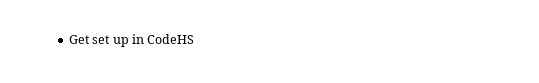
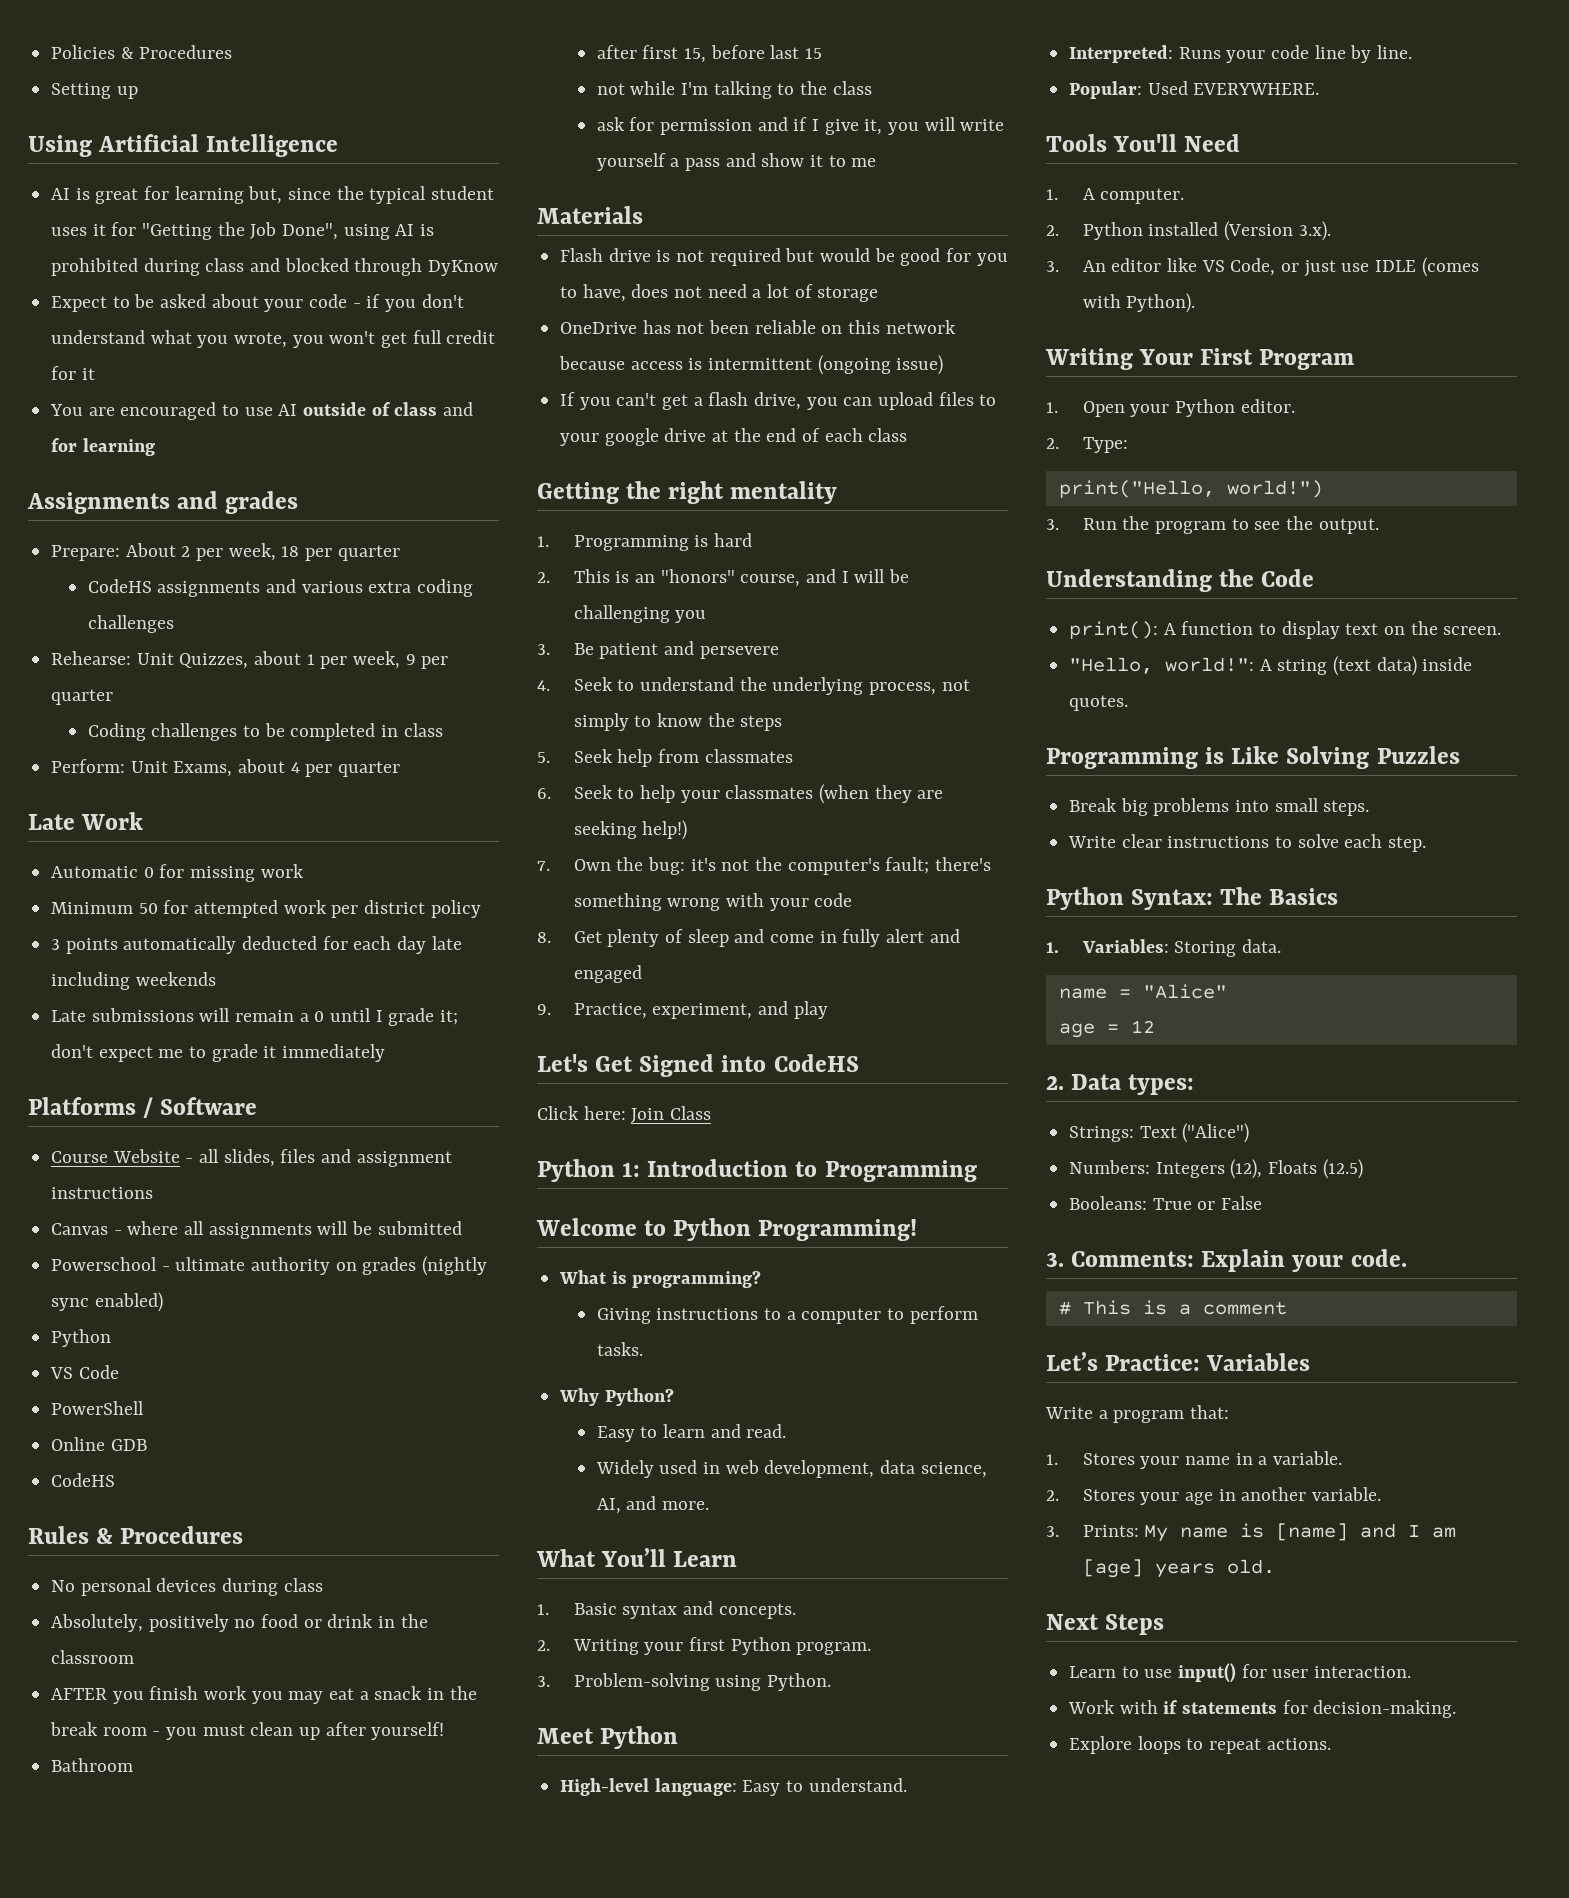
[68,34,195,47] Get set up in CodeHS -> [51,45,233,59] [51,83,138,99] [28,134,339,157] [51,186,495,204] [51,222,435,240] [51,258,499,276] [51,294,464,312] [51,330,496,348] [51,366,95,380] [50,402,474,420] [51,438,155,456] [27,491,299,514] [51,543,400,561] [87,579,474,597] [87,615,174,633] [51,651,449,669] [51,689,114,705] [87,723,443,741] [51,759,401,777] [28,812,144,830] [51,864,304,882] [51,900,481,918] [51,936,462,954] [51,972,216,990] [51,1008,459,1026] [51,1044,386,1062] [28,1097,258,1118] [51,1149,452,1167] [51,1187,154,1199] [51,1221,462,1239] [51,1256,488,1276] [51,1292,163,1312] [51,1329,112,1347] [50,1365,119,1379] [51,1401,145,1415] [51,1437,147,1451] [51,1473,116,1487] [28,1526,244,1544] [51,1578,323,1596] [51,1614,428,1632] [51,1650,135,1664] [51,1686,477,1704] [50,1722,445,1740] [51,1758,134,1772] [596,45,823,63] [596,81,872,99] [596,117,1005,135] [596,153,877,171] [537,206,643,224] [560,248,1008,266] [560,284,879,302] [560,320,956,334] [559,355,944,375] [560,392,997,410] [560,428,908,446] [537,481,838,504] [537,533,752,551] [537,569,910,587] [573,605,707,623] [537,641,779,659] [537,677,970,695] [573,713,783,731] [537,749,793,767] [537,784,944,804] [573,820,688,840] [537,857,992,875] [573,893,853,911] [537,929,960,947] [573,965,642,983] [537,1001,828,1019] [537,1054,859,1077] [537,1106,712,1123] [537,1159,977,1182] [536,1218,918,1241] [559,1270,762,1288] [596,1306,978,1324] [596,1342,643,1356] [559,1388,674,1406] [596,1424,787,1442] [595,1460,987,1478] [596,1496,710,1514] [536,1548,738,1567] [537,1601,796,1619] [537,1637,872,1655] [537,1673,831,1691] [537,1726,679,1749] [560,1778,907,1796] [1069,45,1413,63] [1069,81,1320,99] [1046,134,1241,152] [1046,188,1185,204] [1046,221,1331,241] [1046,257,1479,277] [1082,293,1196,313] [1045,348,1355,370] [1046,399,1295,417] [1046,437,1128,453] [1058,480,1323,498] [1046,516,1379,534] [1046,569,1315,592] [1069,621,1502,639] [1069,656,1473,676] [1069,695,1129,711] [1046,746,1460,769] [1069,798,1370,816] [1068,834,1427,852] [1046,887,1339,910] [1046,939,1281,957] [1058,984,1227,999] [1058,1020,1155,1038] [1046,1074,1195,1095] [1069,1123,1250,1143] [1069,1159,1363,1179] [1069,1196,1263,1210] [1046,1249,1407,1272] [1058,1300,1287,1315] [1046,1352,1311,1371] [1045,1405,1230,1423] [1046,1451,1343,1469] [1046,1487,1382,1505] [1046,1523,1457,1542] [1082,1559,1275,1578] [1046,1614,1165,1635] [1069,1663,1412,1683] [1068,1700,1457,1718] [1069,1736,1331,1754] Policies & Procedures // Setting up // Using Artificial Intelligence // AI is great for learning but, since the typical student uses it for "Getting the Job Done", using AI is prohibited during class and blocked through DyKnow // Expect to be asked about your code - if you don't understand what you wrote, you won't get full credit for it // You are encouraged to use AI outside of class and for learning // Assignments and grades // Prepare: About 2 per week, 18 per quarter // CodeHS assignments and various extra coding challenges // Rehearse: Unit Quizzes, about 1 per week, 9 per quarter // Coding challenges to be completed in class // Perform: Unit Exams, about 4 per quarter // Late Work // Automatic 0 for missing work // Minimum 50 for attempted work per district policy // 3 points automatically deducted for each day late including weekends // Late submissions will remain a 0 until I grade it; don't expect me to grade it immediately // Platforms / Software // Course Website - all slides, files and assignment instructions // Canvas - where all assignments will be submitted // Powerschool - ultimate authority on grades (nightly sync enabled) // Python // VS Code // PowerShell // Online GDB // CodeHS // Rules & Procedures // No personal devices during class // Absolutely, positively no food or drink in the classroom // AFTER you finish work you may eat a snack in the break room - you must clean up after yourself! // Bathroom // after first 15, before last 15 // not while I'm talking to the class // ask for permission and if I give it, you will write yourself a pass and show it to me // Materials // Flash drive is not required but would be good for you to have, does not need a lot of storage // OneDrive has not been reliable on this network because access is intermittent (ongoing issue) // If you can't get a flash drive, you can upload files to your google drive at the end of each class // Getting the right mentality // 1. Programming is hard // 2. This is an "honors" course, and I will be challenging you // 3. Be patient and persevere // 4. Seek to understand the underlying process, not simply to know the steps // 5. Seek help from classmates // 6. Seek to help your classmates (when they are seeking help!) // 7. Own the bug: it's not the computer's fault; there's something wrong with your code // 8. Get plenty of sleep and come in fully alert and engaged // 9. Practice, experiment, and play // Let's Get Signed into CodeHS // Click here: Join Class // Python 1: Introduction to Programming // Welcome to Python Programming! // What is programming? // Giving instructions to a computer to perform tasks. // Why Python? // Easy to learn and read. // Widely used in web development, data science, AI, and more. // What You’ll Learn // 1. Basic syntax and concepts. // 2. Writing your first Python program. // 3. Problem-solving using Python. // Meet Python // High-level language: Easy to understand. // Interpreted: Runs your code line by line. // Popular: Used EVERYWHERE. // Tools You'll Need // 1. A computer. // 2. Python installed (Version 3.x). // 3. An editor like VS Code, or just use IDLE (comes with Python). // Writing Your First Program // 1. Open your Python editor. // 2. Type: // print("Hello, world!") // 3. Run the program to see the output. // Understanding the Code // print(): A function to display text on the screen. // "Hello, world!": A string (text data) inside quotes. // Programming is Like Solving Puzzles // Break big problems into small steps. // Write clear instructions to solve each step. // Python Syntax: The Basics // 1. Variables: Storing data. // name = "Alice" // age = 12 // 2. Data types: // Strings: Text ("Alice") // Numbers: Integers (12), Floats (12.5) // Booleans: True or False // 3. Comments: Explain your code. // # This is a comment // Let’s Practice: Variables // Write a program that: // 1. Stores your name in a variable. // 2. Stores your age in another variable. // 3. Prints: My name is [name] and I am [age] years old. // Next Steps // Learn to use input() for user interaction. // Work with if statements for decision-making. // Explore loops to repeat actions.

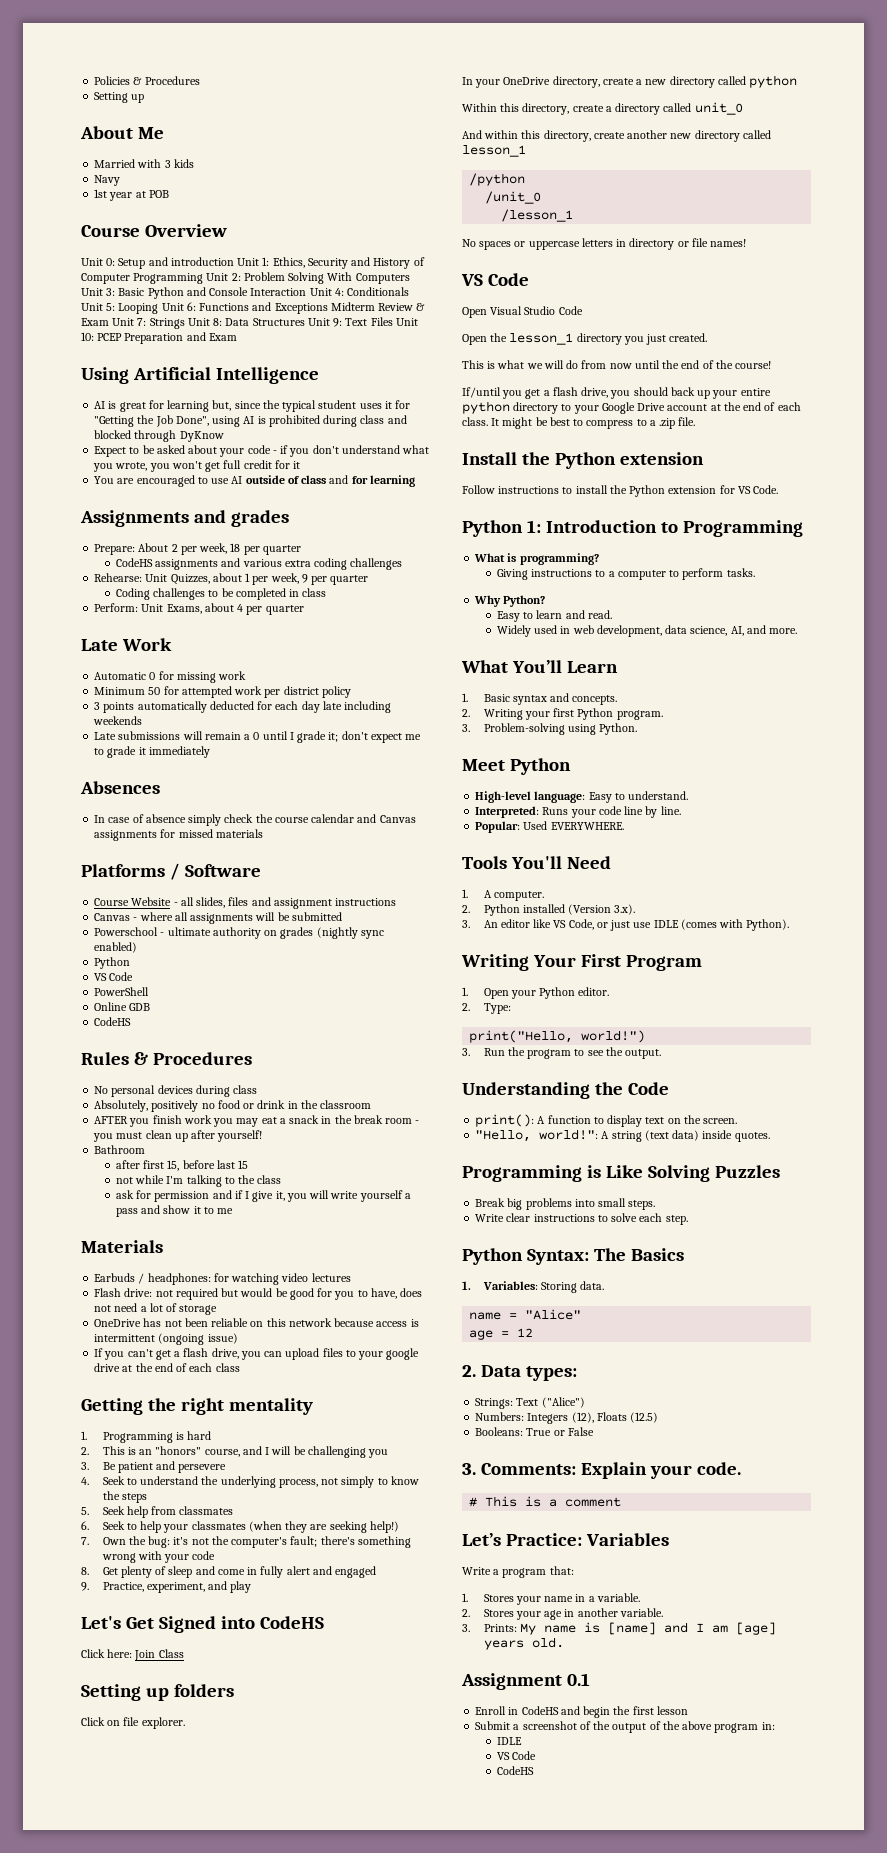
(138, 92) none -> [80,126,164,139] [94,159,194,168] [94,175,121,186] [94,189,169,201] [81,224,227,237] [81,257,425,269] [81,272,410,284] [81,287,410,299] [81,302,426,314] [81,317,418,329] [81,332,237,344] // About Me // Married with 3 kids // Navy // 1st year at POB // Course Overview // Unit 0: Setup and introduction Unit 1: Ethics, Security and History of Computer Programming Unit 2: Problem Solving With Computers Unit 3: Basic Python and Console Interaction Unit 4: Conditionals Unit 5: Looping Unit 6: Functions and Exceptions Midterm Review & Exam Unit 7: Strings Unit 8: Data Structures Unit 9: Text Files Unit 10: PCEP Preparation and Exam
(386, 1053) none -> [80,781,160,794] [94,814,416,826] [94,829,263,841] // Absences // In case of absence simply check the course calendar and Canvas assignments for missed materials
(643, 215) none -> [94,1273,351,1285] // Earbuds / headphones: for watching video lectures
[608,248,671,262] drive is -> [124,1288,153,1297] drive:
(712, 1113) none -> [81,1684,234,1701] [81,1717,185,1729] [462,75,798,88] [462,102,743,115] [462,130,771,142] [462,145,526,157] [469,173,526,186] [485,191,542,204] [501,209,574,222] [462,238,747,250] [461,273,529,286] [462,306,583,318] [462,333,708,345] [462,360,772,369] [462,387,771,399] [462,401,801,414] [462,417,696,429] [462,452,704,469] [462,485,779,497] // Setting up folders // Click on file explorer. // In your OneDrive directory, create a new directory called python // Within this directory, create a directory called unit_0 // And within this directory, create another new directory called lesson_1 // /python // /unit_0 // /lesson_1 // No spaces or uppercase letters in directory or file names! // VS Code // Open Visual Studio Code // Open the lesson_1 directory you just created. // This is what we will do from now until the end of the course! // If/until you get a flash drive, you should back up your entire python directory to your Google Drive account at the end of each class. It might be best to compress to a .zip file. // Install the Python extension // Follow instructions to install the Python extension for VS Code.
[536,1218,918,1241] // Welcome to Python Programming! -> (803, 528) none
[1046,1614,1165,1635] [1069,1663,1412,1683] [1068,1700,1457,1718] [1069,1736,1331,1754] Next Steps // Learn to use input() for user interaction. // Work with if statements for decision-making. // Explore loops to repeat actions. -> [461,1673,590,1690] [475,1706,688,1718] [475,1721,775,1733] [496,1737,522,1745] [496,1751,537,1760] [496,1766,534,1775] Assignment 0.1 // Enroll in CodeHS and begin the first lesson // Submit a screenshot of the output of the above program in: // IDLE // VS Code // CodeHS

